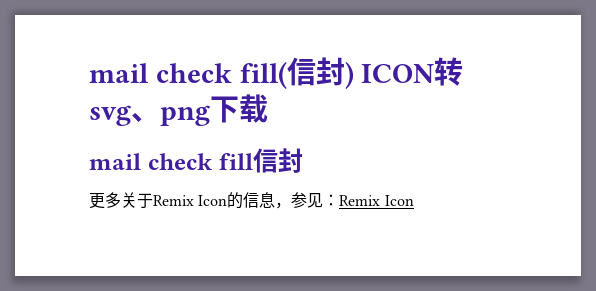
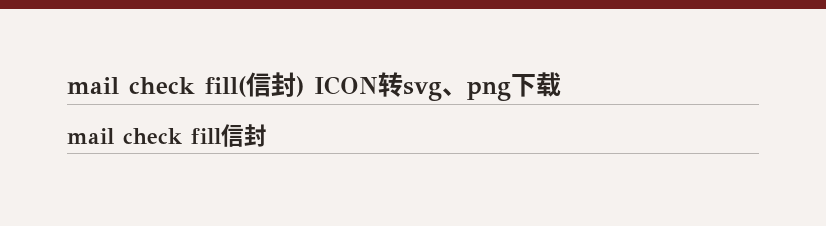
[89,192,414,209] // 更多关于Remix Icon的信息，参见：Remix Icon -> (267, 135) none

